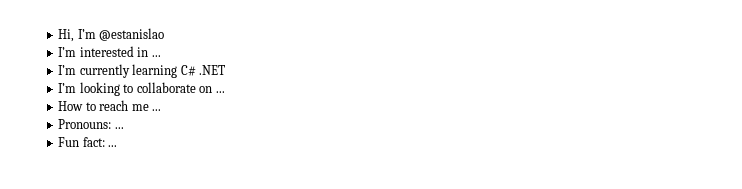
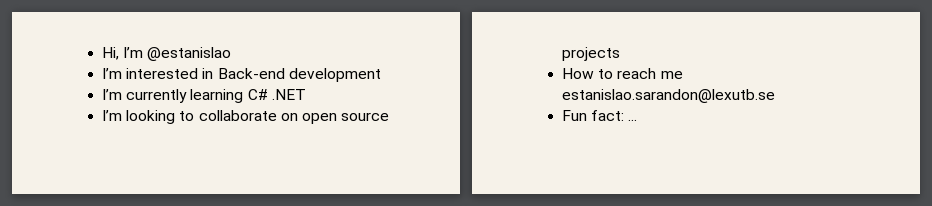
[151,55,161,57] ... -> [217,68,381,82] Back-end development
[215,91,225,93] ... -> [301,112,390,124] [562,47,621,61] open source projects
[152,109,162,111] [58,119,124,129] ... // Pronouns: ... -> [562,89,776,103] estanislao.sarandon@lexutb.se

